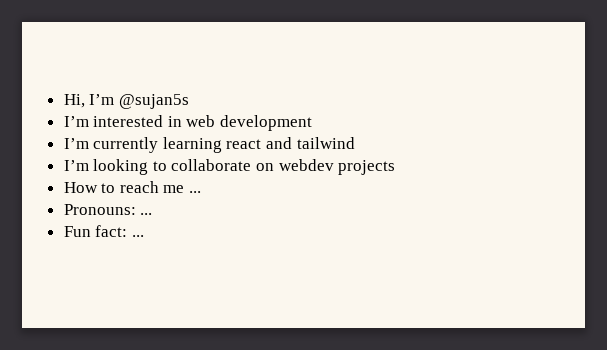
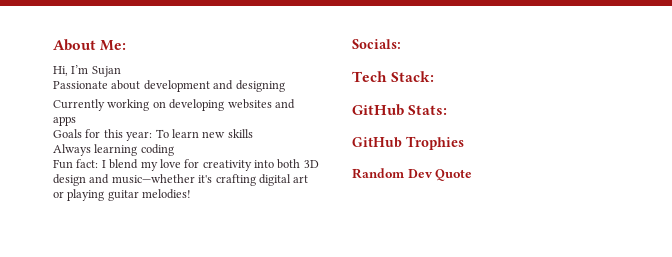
[63,94,189,109] [63,115,313,131] [63,137,355,153] [63,159,396,175] [63,181,202,193] [63,204,153,215] [63,225,144,237] Hi, I’m @sujan5s // I’m interested in web development // I’m currently learning react and tailwind // I’m looking to collaborate on webdev projects // How to reach me ... // Pronouns: ... // Fun fact: ... -> [53,39,127,51] [53,65,121,77] [53,80,285,92] [53,99,295,111] [53,116,76,126] [53,129,253,141] [53,144,174,156] [53,159,319,171] [53,174,309,186] [53,189,192,201] [352,39,401,49] [352,71,435,82] [352,104,448,116] [352,136,464,150] [352,168,473,181] About Me: // Hi, I’m Sujan // Passionate about development and designing // Currently working on developing websites and apps // Goals for this year: To learn new skills // Always learning coding // Fun fact: I blend my love for creativity into both 3D design and music—whether it's crafting digital art or playing guitar melodies! // Socials: // Tech Stack: // GitHub Stats: // GitHub Trophies // Random Dev Quote

